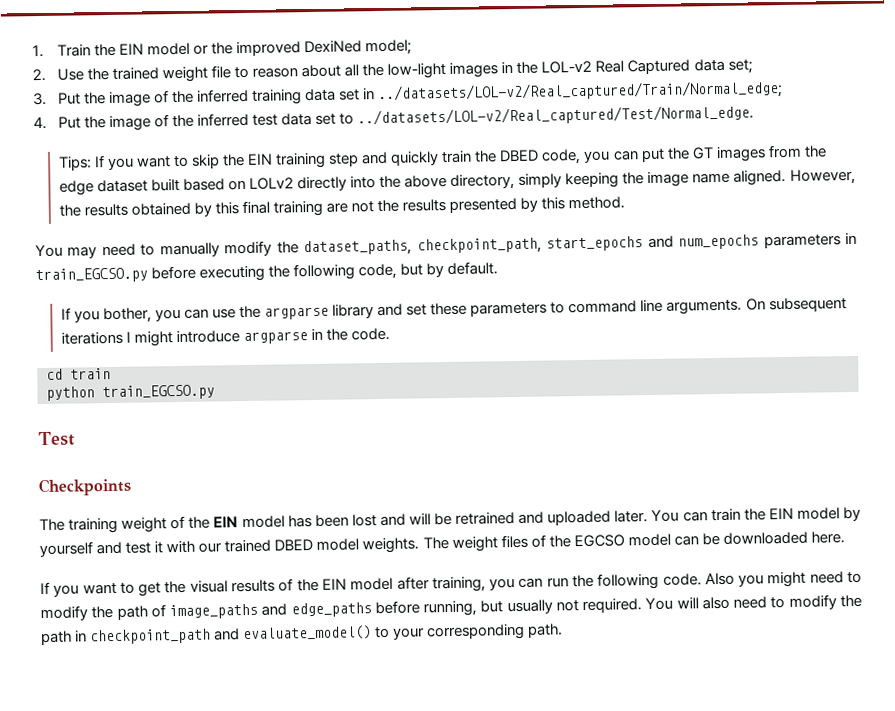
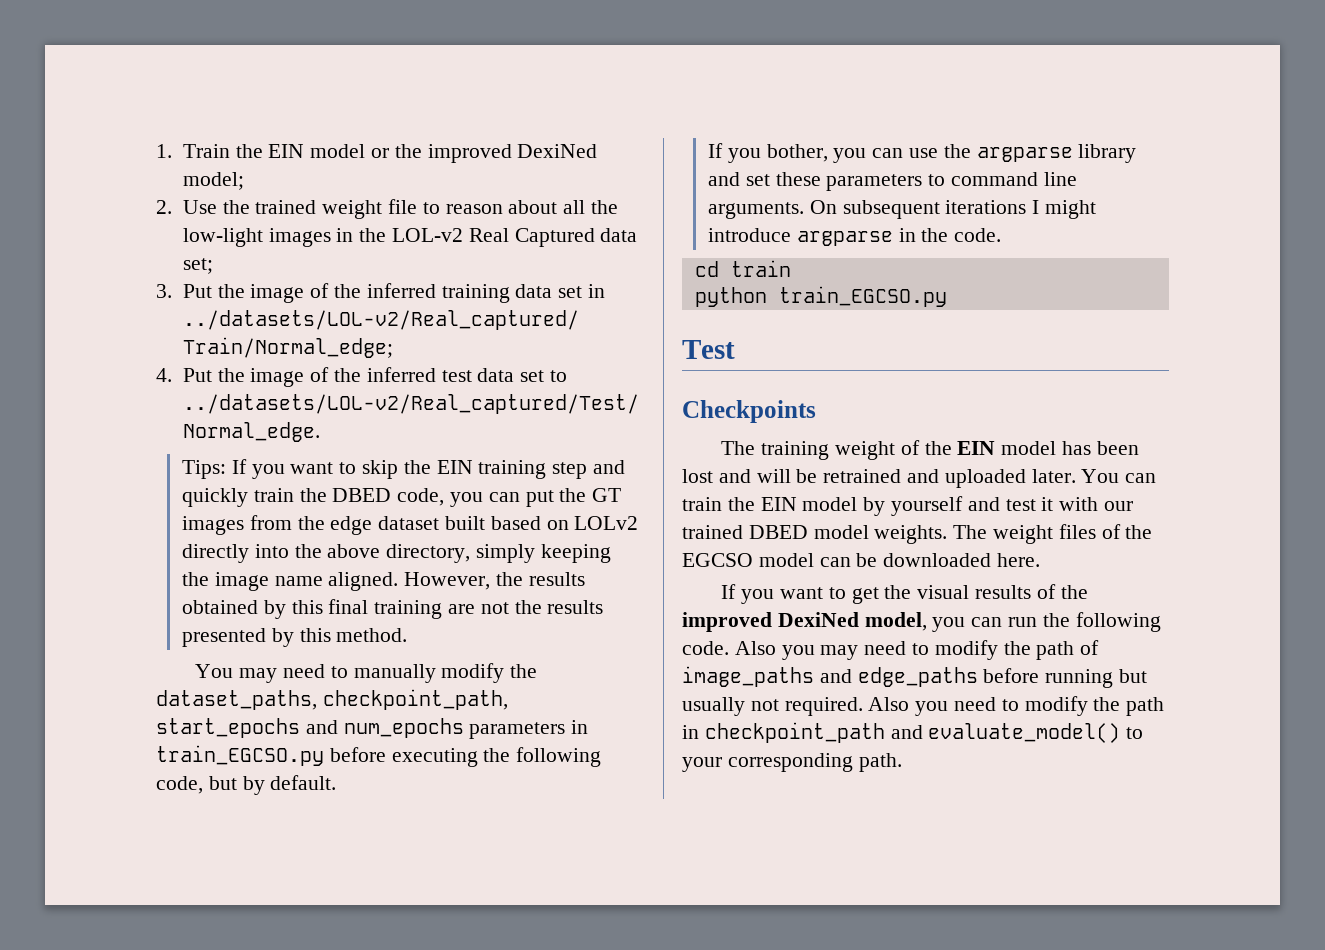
[321,576,486,593] EIN model after training, -> [682,612,927,632] improved DexiNed model,
[767,571,807,588] might -> [820,645,859,660] may
[423,600,478,617] running, -> [1045,669,1114,688] running
[645,596,730,611] You will also -> [868,697,949,716] Also you

